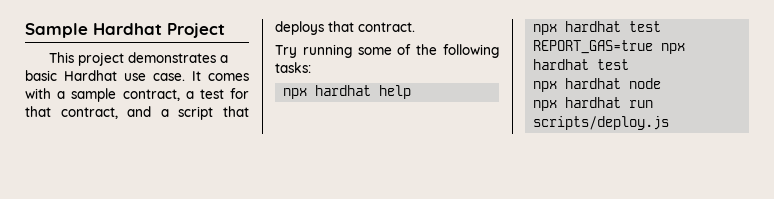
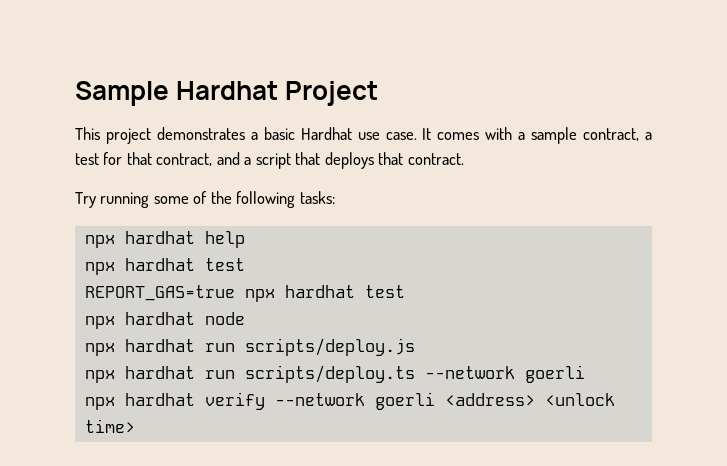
(670, 123) none -> [84,365,585,383] [84,392,615,410] [84,419,135,433] // npx hardhat run scripts/deploy.ts --network goerli // npx hardhat verify --network goerli <address> <unlock time>

